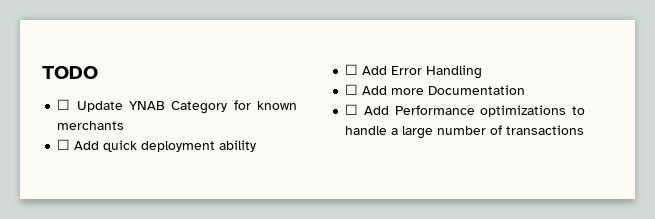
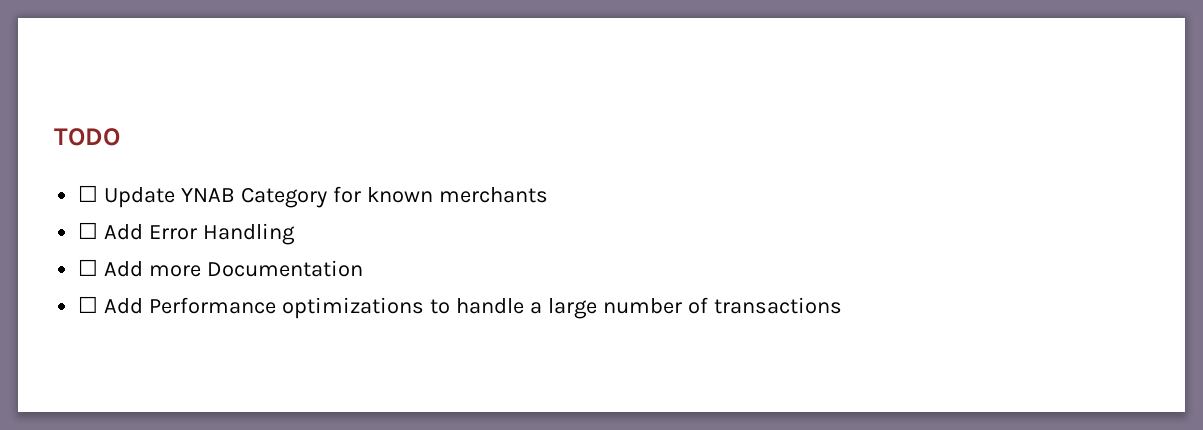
[57,139,257,152] // ☐ Add quick deployment ability -> (548, 195) none

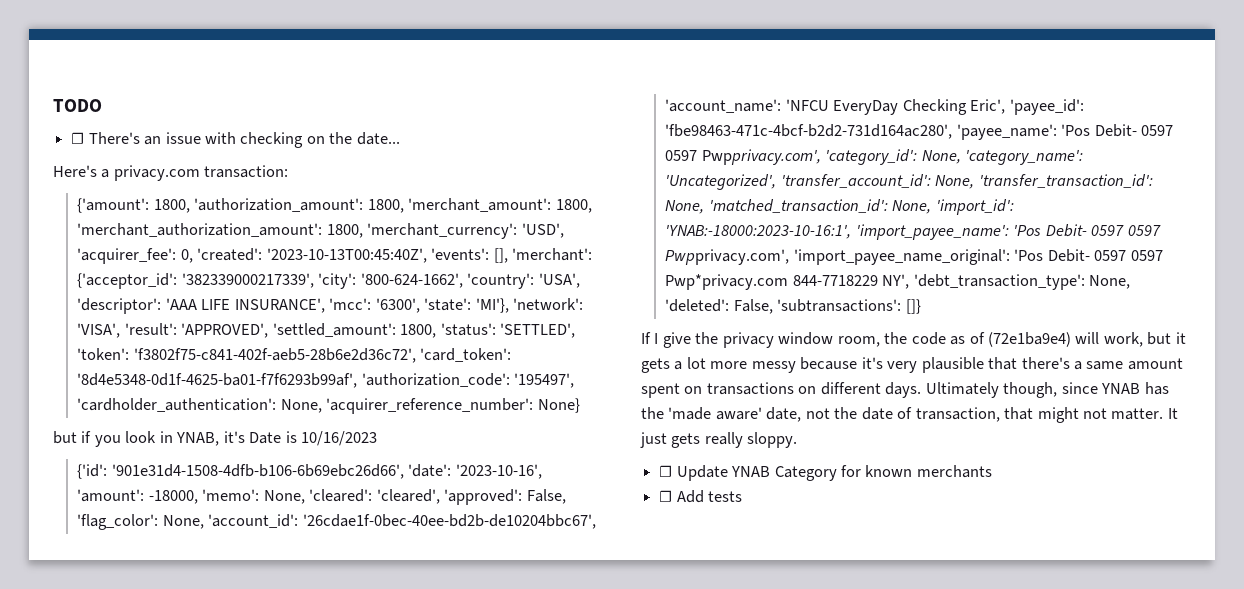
(120, 137) none -> [71,132,400,148] [53,165,289,181] [77,198,592,213] [77,223,564,239] [77,248,593,264] [77,273,580,289] [77,298,584,314] [77,323,576,338] [77,348,512,363] [77,373,575,388] [77,398,580,414] [53,431,378,447] [77,464,542,479] [77,489,566,505] [77,514,596,530] [665,99,1084,115] [665,124,1174,140] [665,149,1084,165] [665,174,1153,190] [665,199,1014,215] [665,224,1161,240] [665,249,1163,265] [665,274,1131,290] [665,299,921,314] [641,332,1186,348] [641,357,1183,373] [641,382,1169,398] [641,407,1178,423] [640,432,798,448] // ☐ There's an issue with checking on the date... // Here's a privacy.com transaction: // {'amount': 1800, 'authorization_amount': 1800, 'merchant_amount': 1800, 'merchant_authorization_amount': 1800, 'merchant_currency': 'USD', 'acquirer_fee': 0, 'created': '2023-10-13T00:45:40Z', 'events': [], 'merchant': {'acceptor_id': '382339000217339', 'city': '800-624-1662', 'country': 'USA', 'descriptor': 'AAA LIFE INSURANCE', 'mcc': '6300', 'state': 'MI'}, 'network': 'VISA', 'result': 'APPROVED', 'settled_amount': 1800, 'status': 'SETTLED', 'token': 'f3802f75-c841-402f-aeb5-28b6e2d36c72', 'card_token': '8d4e5348-0d1f-4625-ba01-f7f6293b99af', 'authorization_code': '195497', 'cardholder_authentication': None, 'acquirer_reference_number': None} // but if you look in YNAB, it's Date is 10/16/2023 // {'id': '901e31d4-1508-4dfb-b106-6b69ebc26d66', 'date': '2023-10-16', 'amount': -18000, 'memo': None, 'cleared': 'cleared', 'approved': False, 'flag_color': None, 'account_id': '26cdae1f-0bec-40ee-bd2b-de10204bbc67', 'account_name': 'NFCU EveryDay Checking Eric', 'payee_id': 'fbe98463-471c-4bcf-b2d2-731d164ac280', 'payee_name': 'Pos Debit- 0597 0597 Pwpprivacy.com', 'category_id': None, 'category_name': 'Uncategorized', 'transfer_account_id': None, 'transfer_transaction_id': None, 'matched_transaction_id': None, 'import_id': 'YNAB:-18000:2023-10-16:1', 'import_payee_name': 'Pos Debit- 0597 0597 Pwpprivacy.com', 'import_payee_name_original': 'Pos Debit- 0597 0597 Pwp*privacy.com 844-7718229 NY', 'debt_transaction_type': None, 'deleted': False, 'subtransactions': []} // If I give the privacy window room, the code as of (72e1ba9e4) will work, but it gets a lot more messy because it's very plausible that there's a same amount spent on transactions on different days. Ultimately though, since YNAB has the 'made aware' date, not the date of transaction, that might not matter. It just gets really sloppy.
[149,223,296,245] [78,259,364,277] [78,296,842,319] Error Handling // ☐ Add more Documentation // ☐ Add Performance optimizations to handle a large number of transactions -> [708,491,743,502] tests

